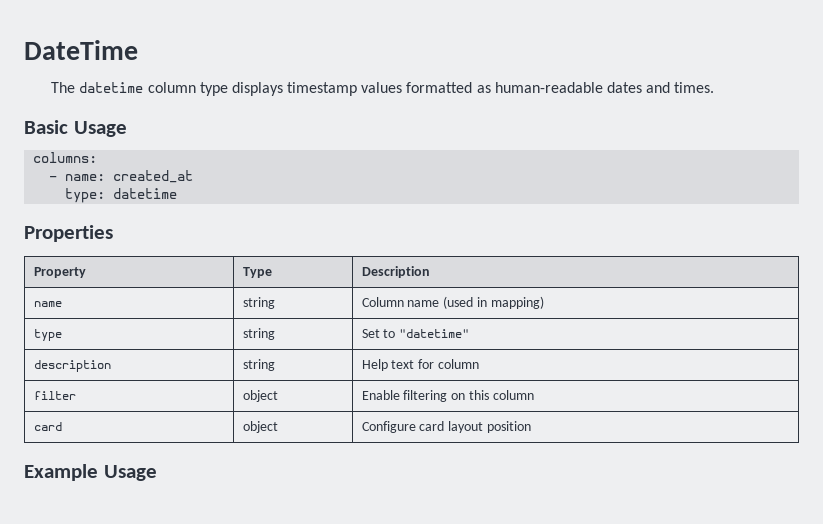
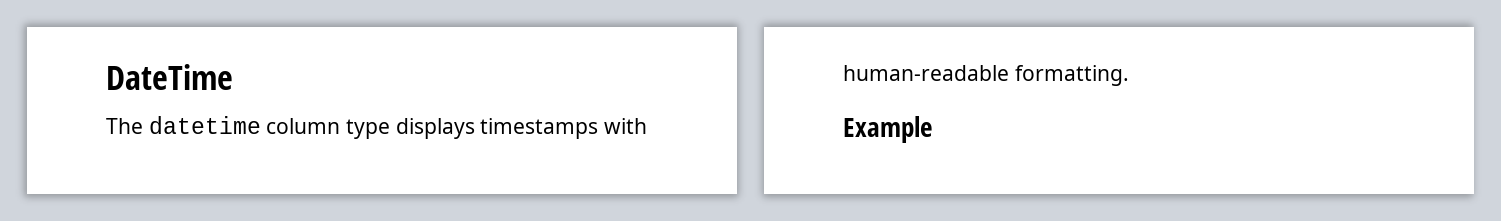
[287,82,715,96] [24,120,127,137] [33,152,98,163] [49,170,194,183] [65,188,178,203] [24,225,113,242] [33,267,86,278] [242,267,272,278] [361,266,430,278] [33,301,62,307] [242,297,275,309] [361,296,544,309] [33,329,62,341] [242,328,275,340] [361,329,470,338] [33,360,111,372] [242,359,275,371] [361,359,480,371] [33,391,76,400] [242,390,278,402] [361,390,534,402] [33,422,62,431] [242,421,278,433] [361,421,532,433] timestamp values formatted as human-readable dates and times. // Basic Usage // columns: // - name: created_at // type: datetime // Properties // Property | Type | Description // name | string | Column name (used in mapping) // type | string | Set to "datetime" // description | string | Help text for column // filter | object | Enable filtering on this column // card | object | Configure card layout position -> [480,118,648,139] [843,65,1129,86] timestamps with human-readable formatting.
[103,465,157,481] Usage -> (932, 129) none

